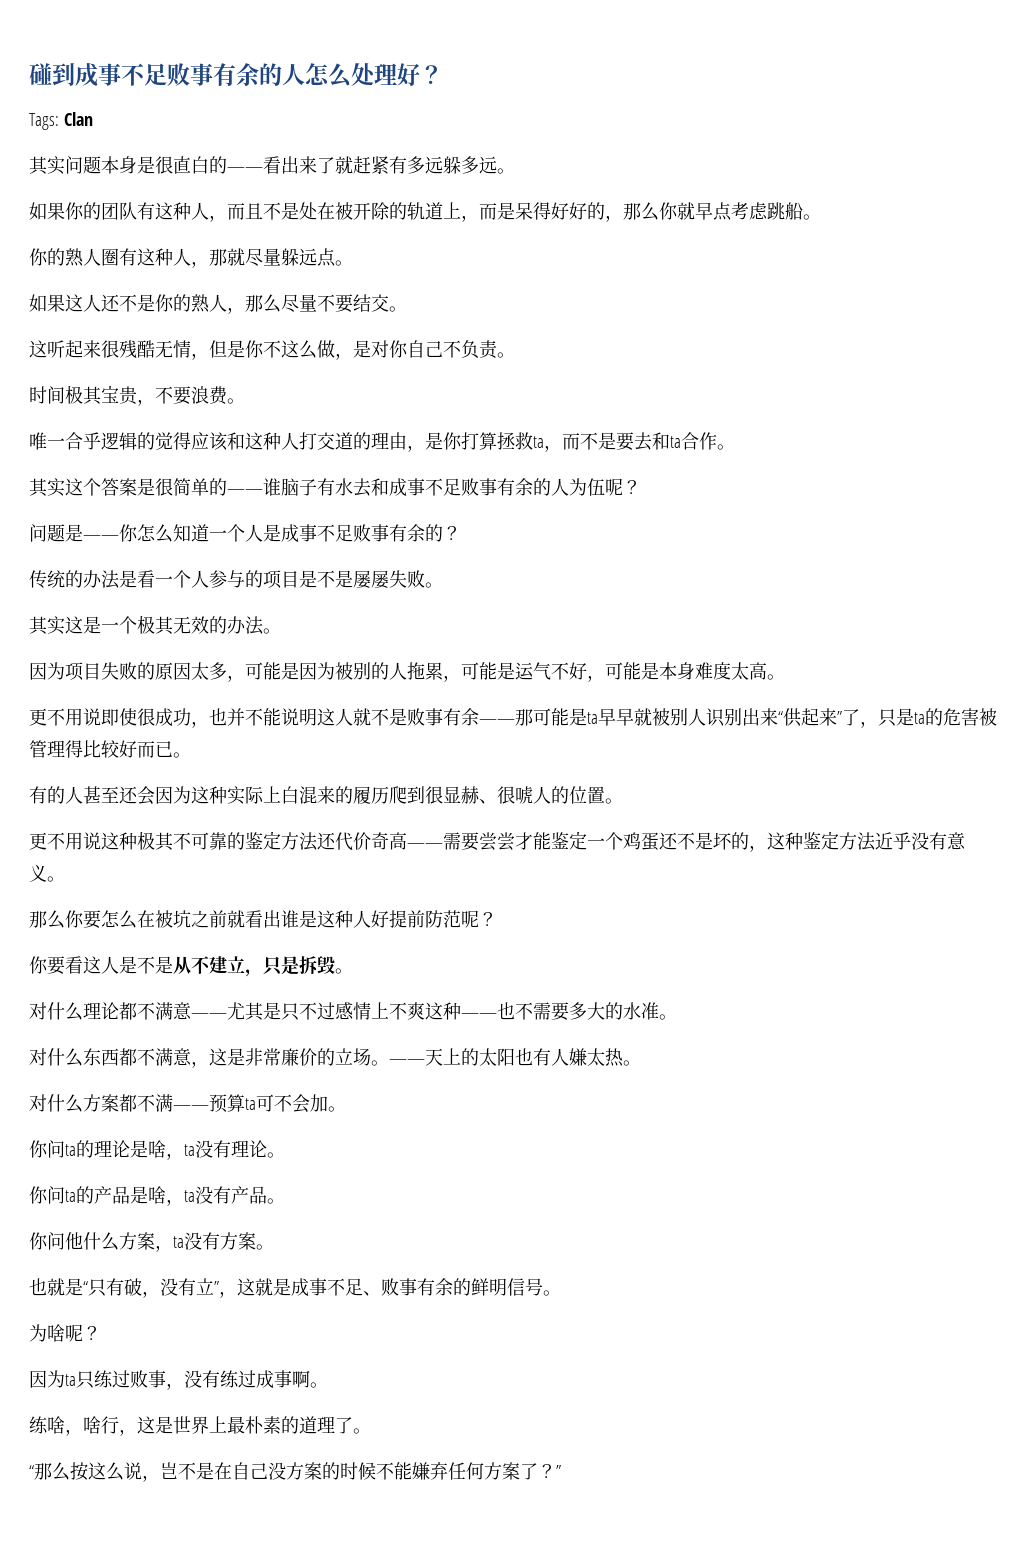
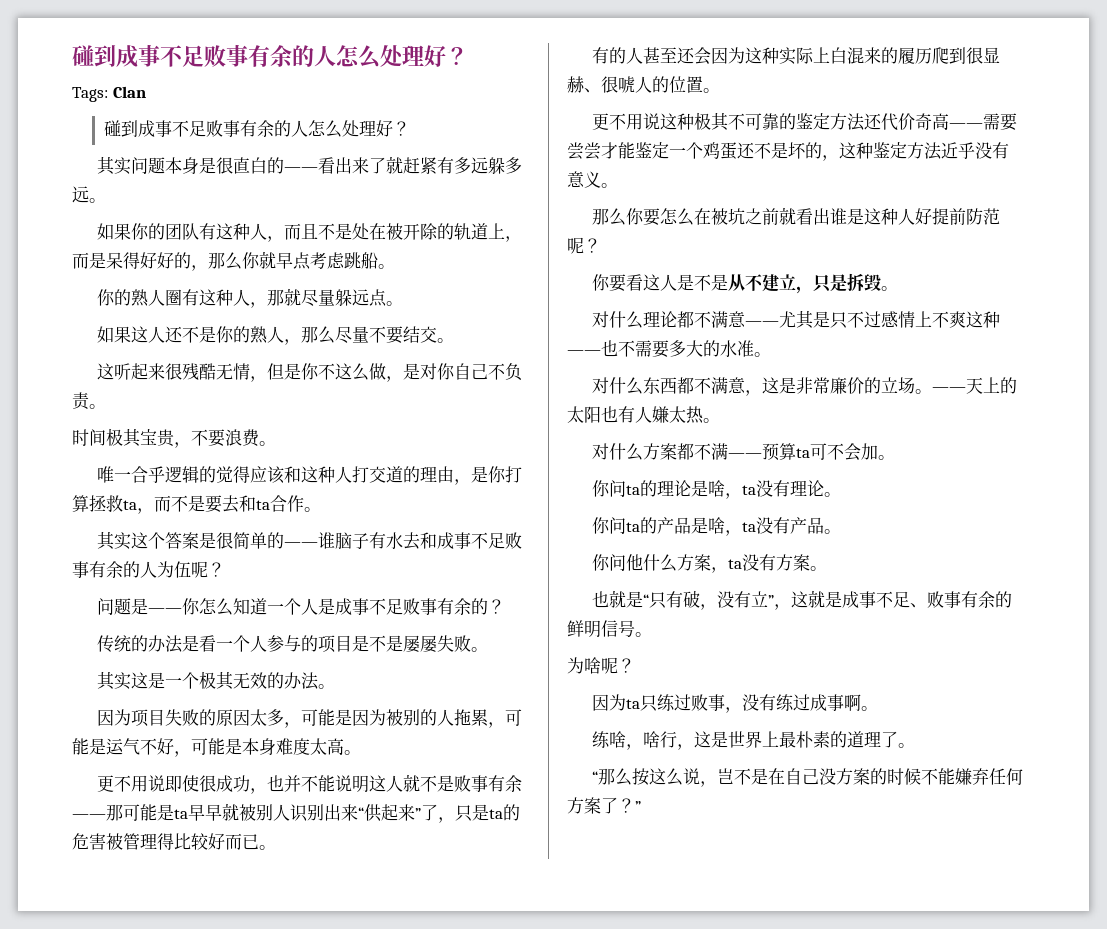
(93, 119) none -> [104,120,411,138] // 碰到成事不足败事有余的人怎么处理好？

